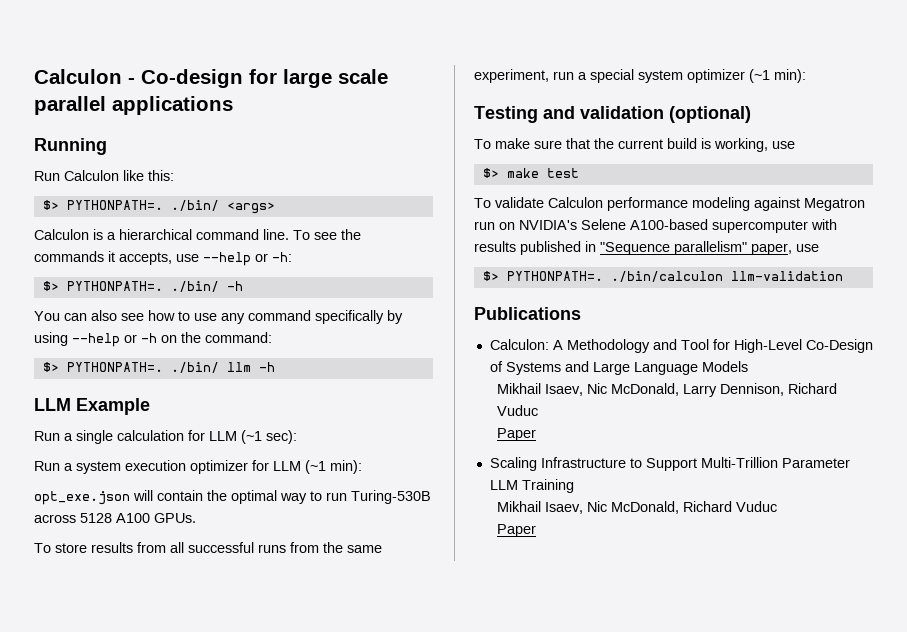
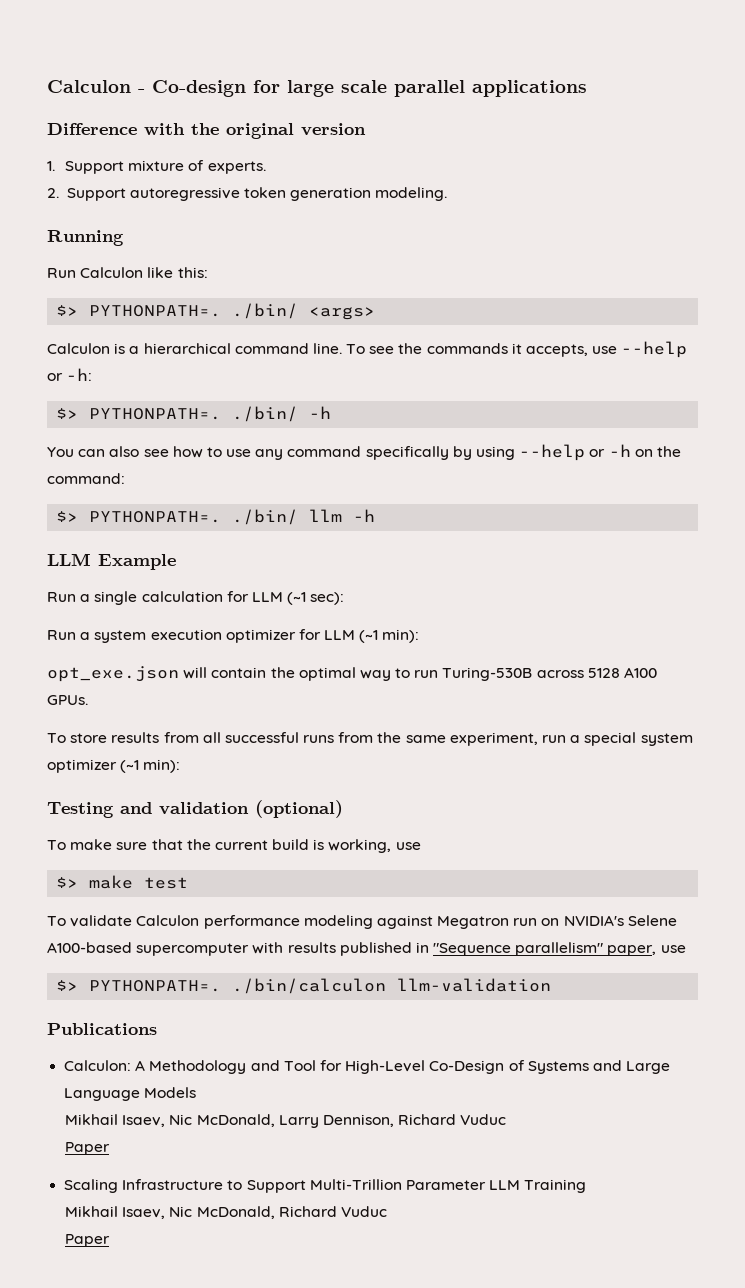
(233, 105) none -> [47,123,366,139] [47,160,266,174] [47,187,448,201] // Difference with the original version // 1. Support mixture of experts. // 2. Support autoregressive token generation modeling.

